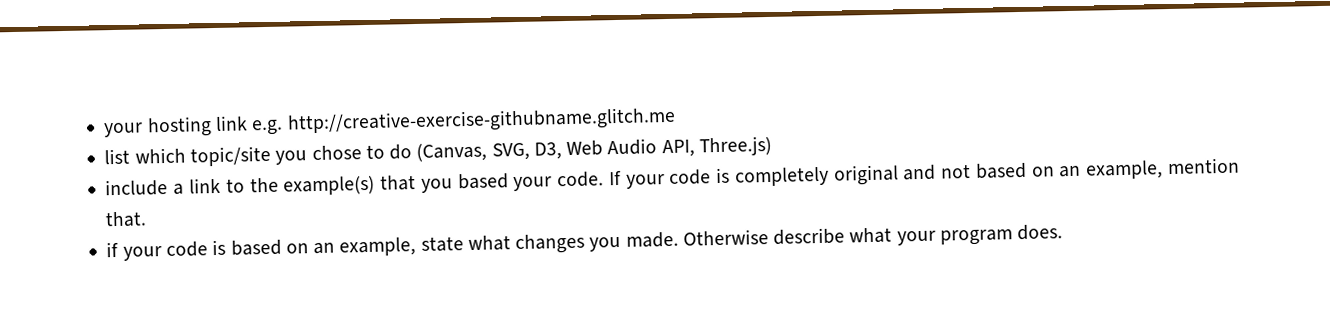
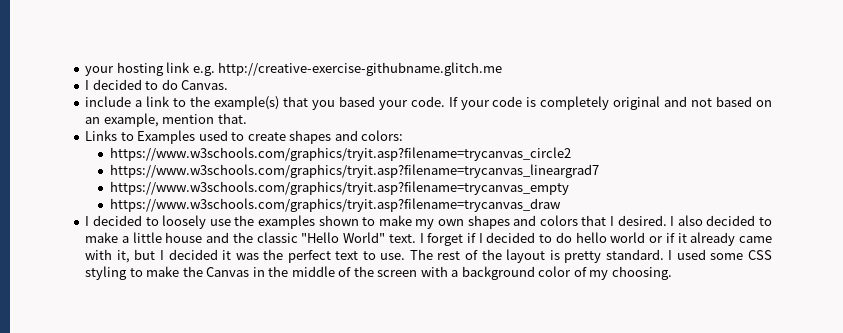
[104,135,772,167] list which topic/site you chose to do (Canvas, SVG, D3, Web Audio API, Three.js) -> [85,79,229,90] I decided to do Canvas.
[106,224,1064,261] if your code is based on an example, state what changes you made. Otherwise describe what your program does. -> [85,130,404,144] [109,147,571,161] [109,164,599,178] [109,181,569,195] [109,198,561,212] [85,215,772,229] [85,232,772,246] [85,249,772,263] [85,266,672,280] Links to Examples used to create shapes and colors: // https://www.w3schools.com/graphics/tryit.asp?filename=trycanvas_circle2 // https://www.w3schools.com/graphics/tryit.asp?filename=trycanvas_lineargrad7 // https://www.w3schools.com/graphics/tryit.asp?filename=trycanvas_empty // https://www.w3schools.com/graphics/tryit.asp?filename=trycanvas_draw // I decided to loosely use the examples shown to make my own shapes and colors that I desired. I also decided to make a little house and the classic "Hello World" text. I forget if I decided to do hello world or if it already came with it, but I decided it was the perfect text to use. The rest of the layout is pretty standard. I used some CSS styling to make the Canvas in the middle of the screen with a background color of my choosing.

